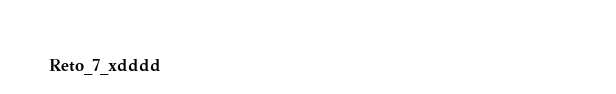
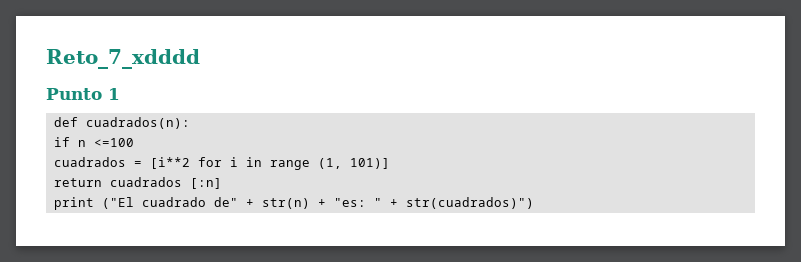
(161, 67) none -> [46,88,120,100] [53,117,190,129] [53,137,134,147] [53,157,390,170] [53,177,222,189] [53,197,534,210] // Punto 1 // def cuadrados(n): // if n <=100 // cuadrados = [i**2 for i in range (1, 101)] // return cuadrados [:n] // print ("El cuadrado de" + str(n) + "es: " + str(cuadrados)")

